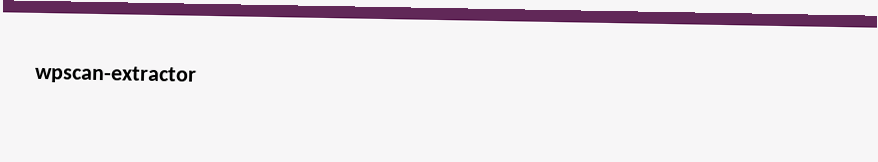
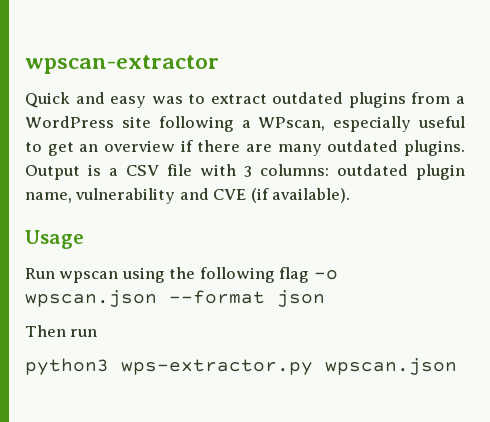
(197, 74) none -> [25,92,465,108] [25,116,465,132] [25,140,465,156] [25,164,465,180] [25,188,351,204] [25,230,84,249] [25,267,338,283] [25,290,325,307] [25,325,98,337] [25,358,457,375] // Quick and easy was to extract outdated plugins from a WordPress site following a WPscan, especially useful to get an overview if there are many outdated plugins. Output is a CSV file with 3 columns: outdated plugin name, vulnerability and CVE (if available). // Usage // Run wpscan using the following flag -o wpscan.json --format json // Then run // python3 wps-extractor.py wpscan.json

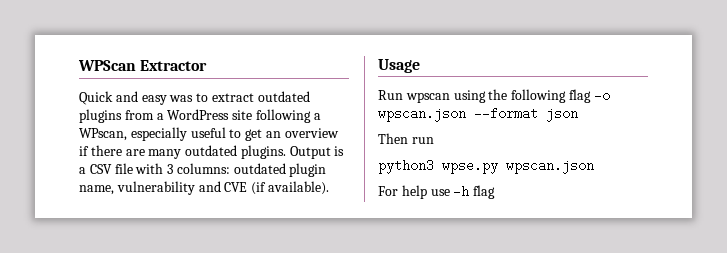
[25,55,219,74] wpscan-extractor -> [78,60,208,71] WPScan Extractor
[121,358,457,375] wps-extractor.py wpscan.json -> [442,159,594,174] [378,185,496,199] wpse.py wpscan.json // For help use -h flag

